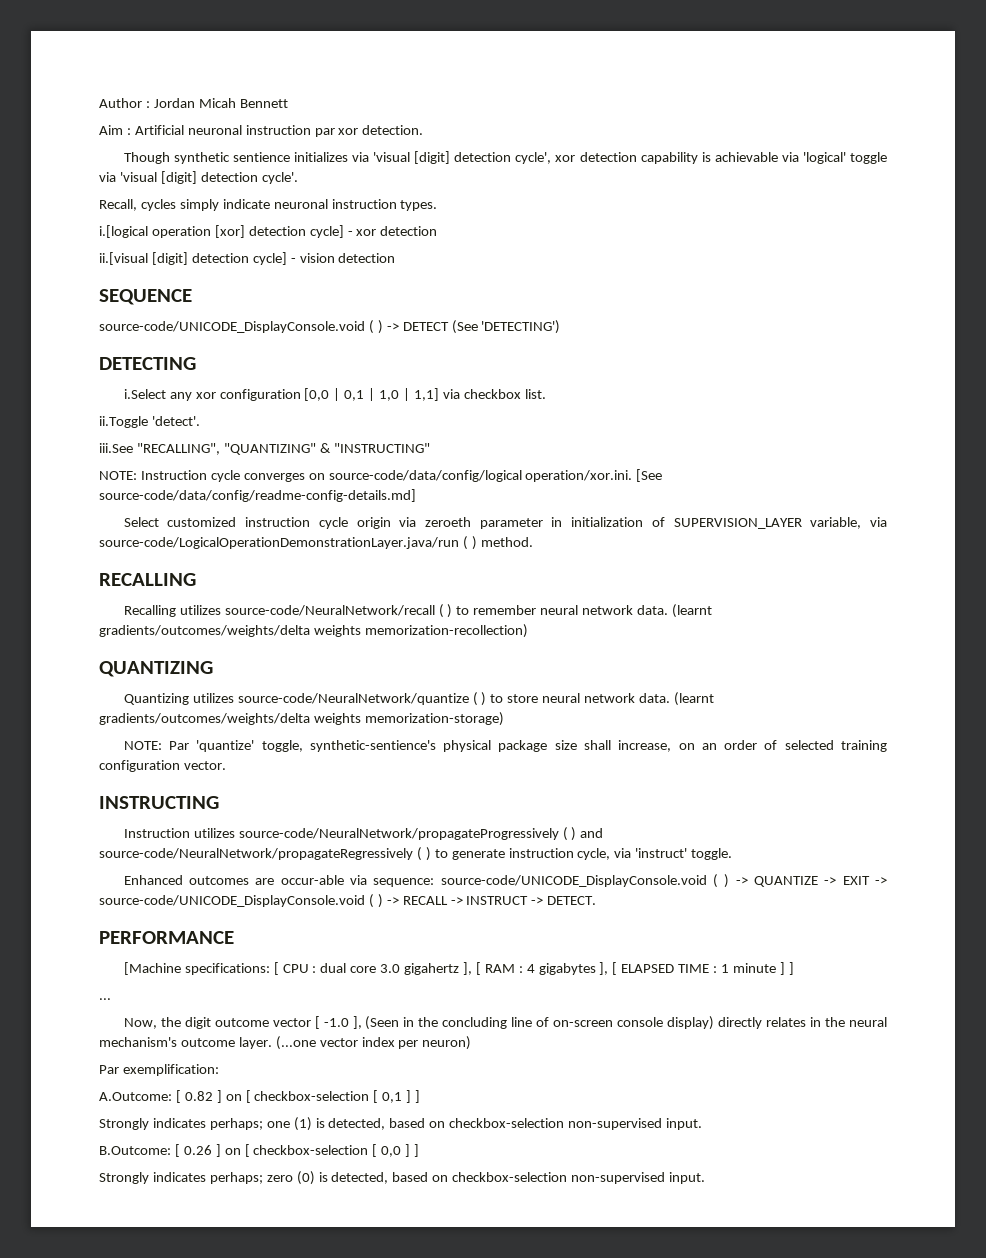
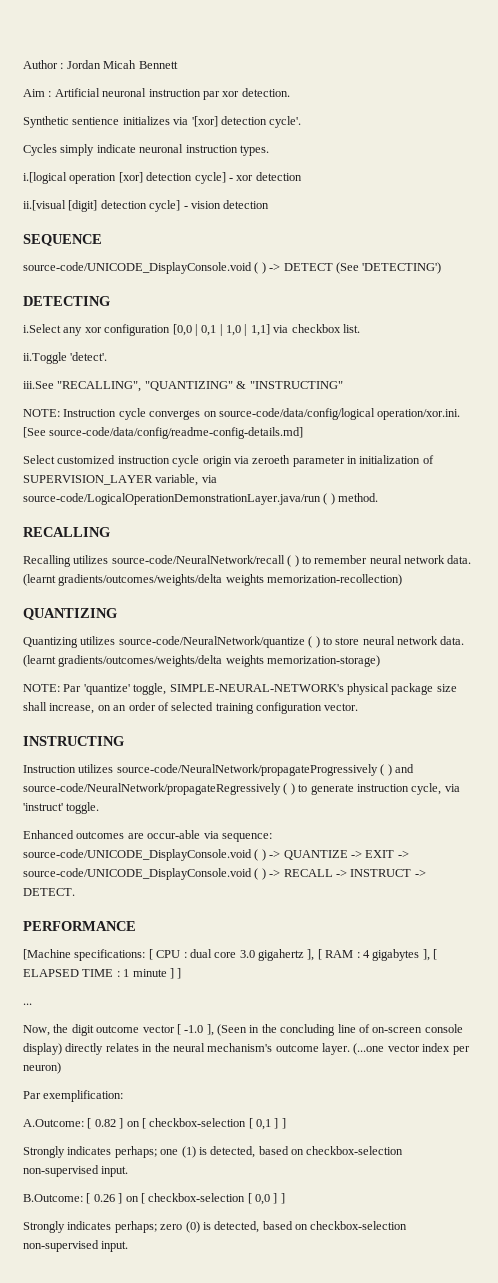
[123,152,230,164] Though synthetic -> [23,116,69,128] Synthetic
[373,151,887,164] [99,171,197,184] 'visual [digit] detection cycle', xor detection capability is achievable via 'logical' toggle via 'visual [digit] -> [191,116,218,127] '[xor]
[99,199,176,211] Recall, cycles -> [23,144,57,156] Cycles
[309,740,436,752] synthetic-sentience's -> [169,684,344,692] SIMPLE-NEURAL-NETWORK's

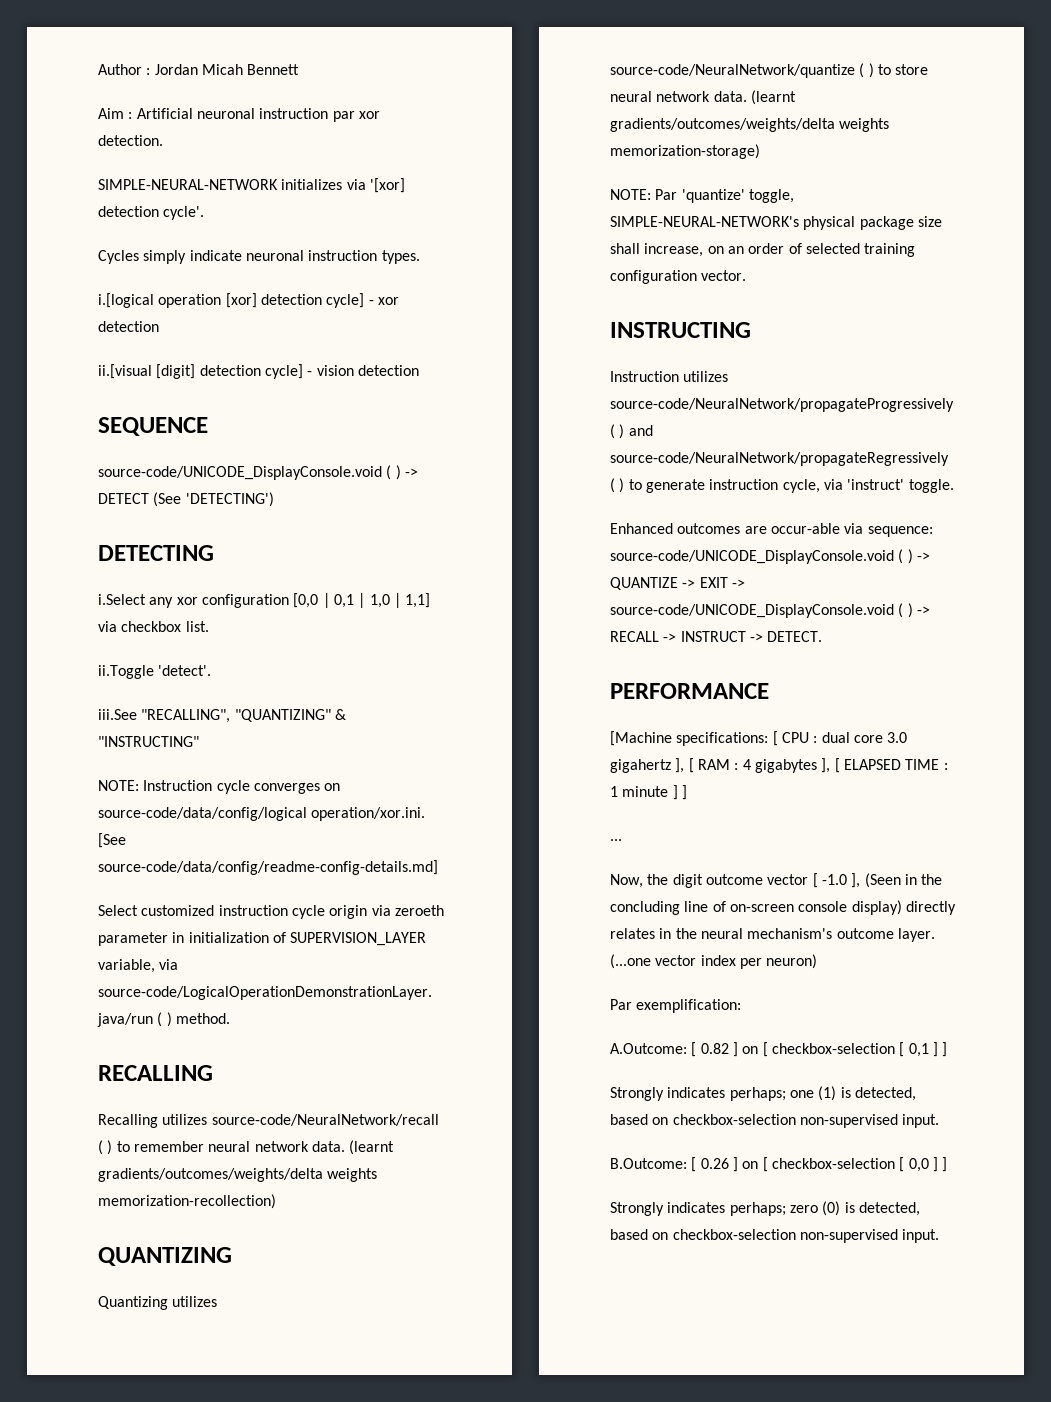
[23,116,120,128] Synthetic sentience -> [98,179,278,190] SIMPLE-NEURAL-NETWORK

